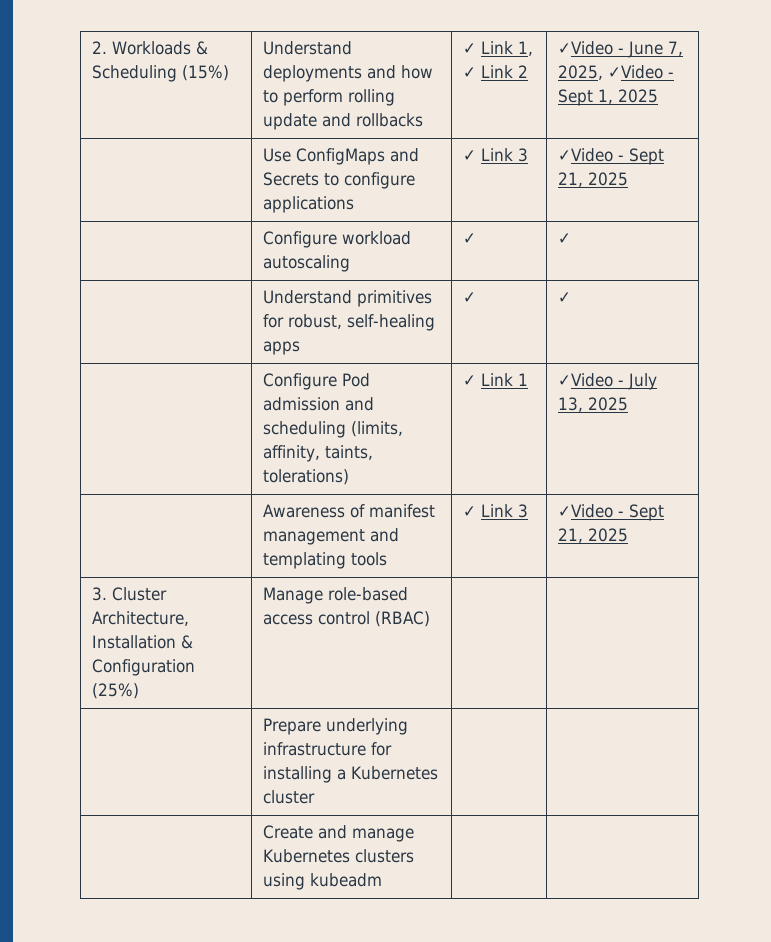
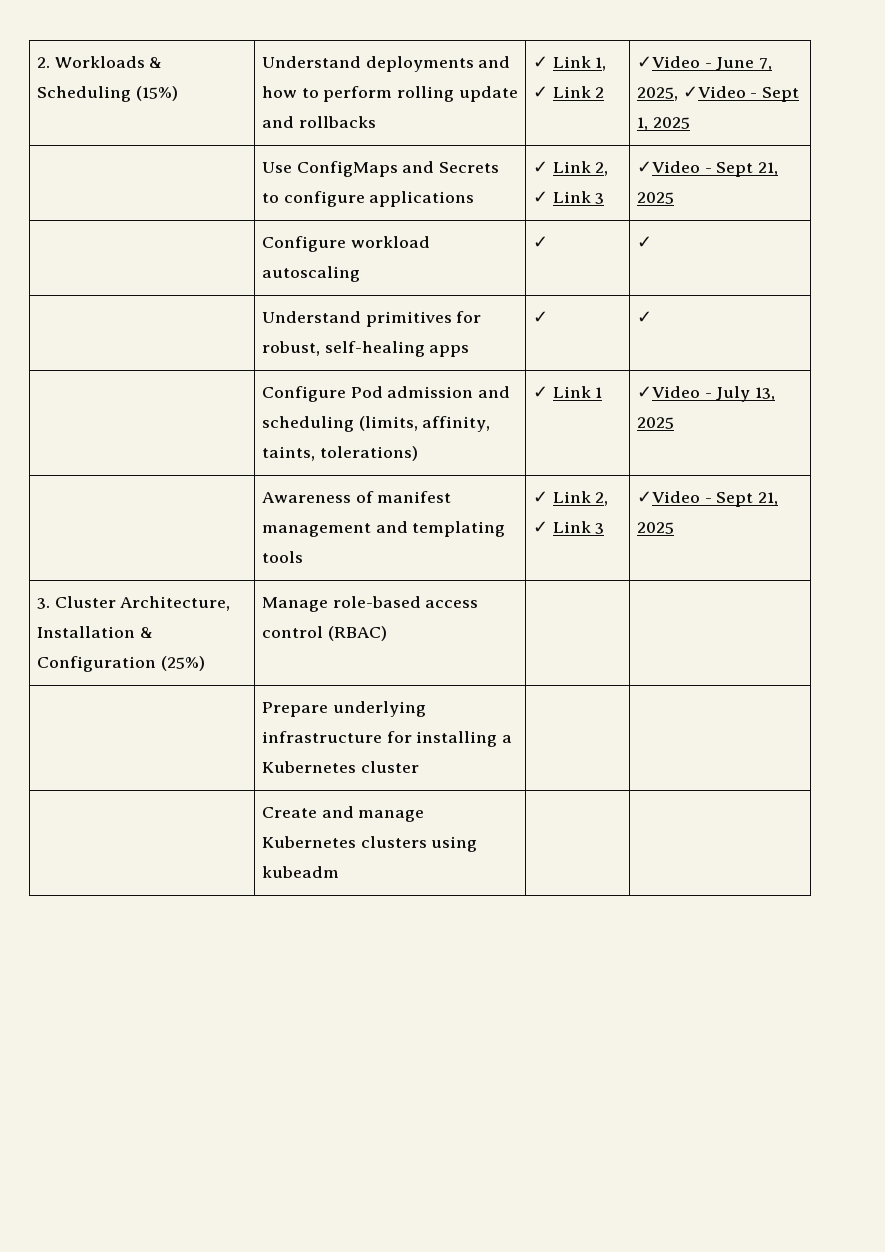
(514, 154) none -> [595,162,609,176] [533,191,591,203] 2, ✓ Link
(514, 510) none -> [595,492,609,506] [533,521,591,533] 2, ✓ Link

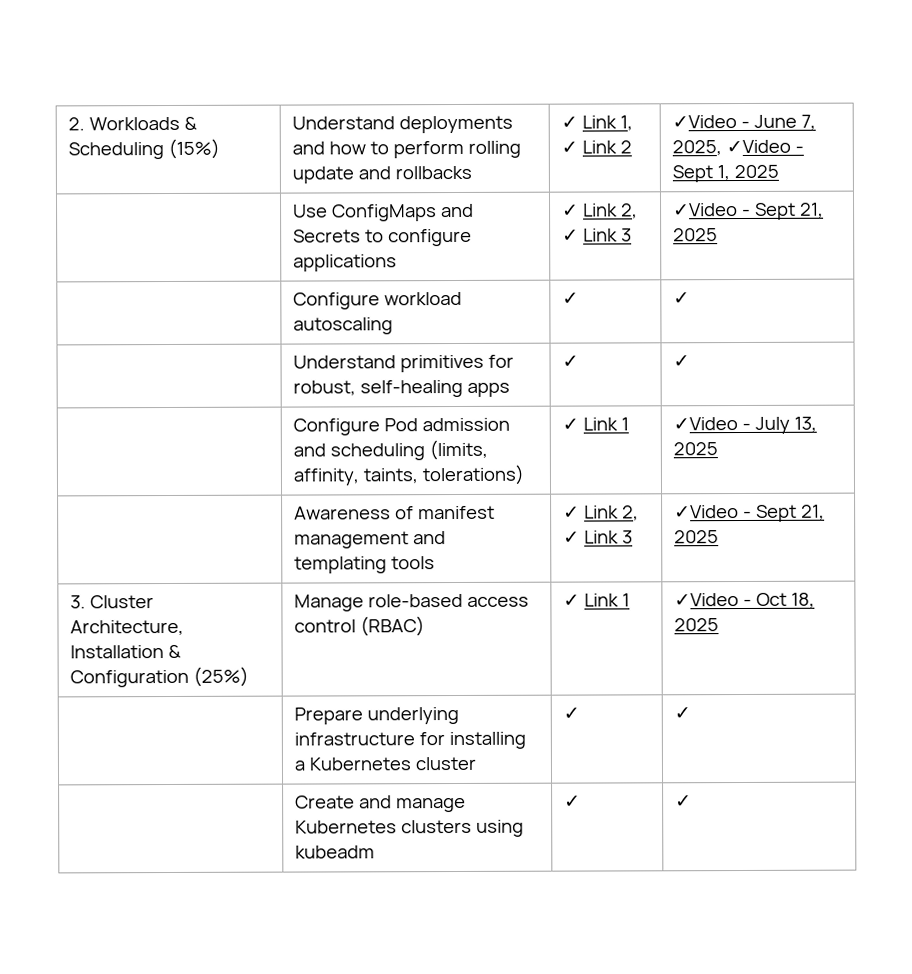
(387, 633) | -> [562,593,630,607] [673,592,815,608] [673,618,719,632] ✓ Link 1 | ✓Video - Oct 18, 2025
(419, 767) | -> [562,707,580,720] [673,707,691,720] ✓ | ✓
(340, 872) | -> [563,795,581,808] [674,795,692,808] ✓ | ✓

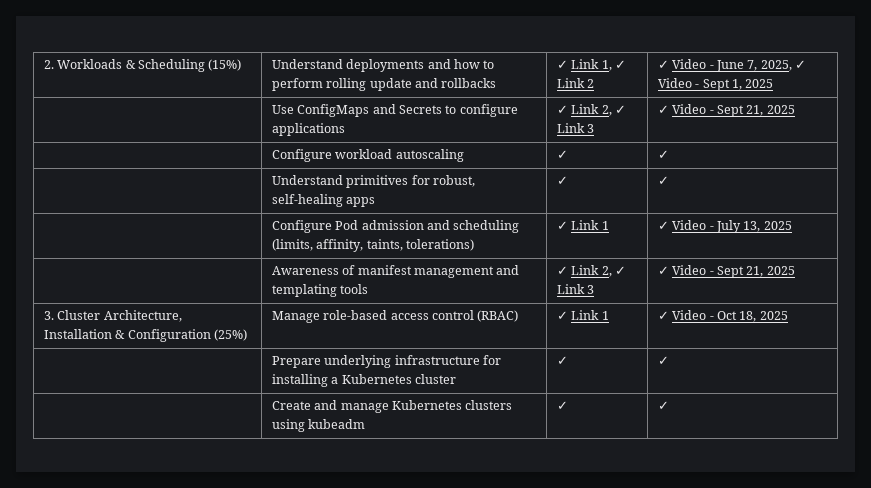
[671,115,737,129] ✓Video -> [657,59,707,69] ✓ Video
[725,139,791,154] ✓Video -> [795,60,807,69] [657,78,692,88] ✓ Video
[672,203,738,217] ✓Video -> [657,104,707,114] ✓ Video
[672,417,738,431] ✓Video -> [657,220,707,230] ✓ Video
[673,505,739,519] ✓Video -> [657,265,707,275] ✓ Video
[673,593,739,607] ✓Video -> [657,310,707,320] ✓ Video

